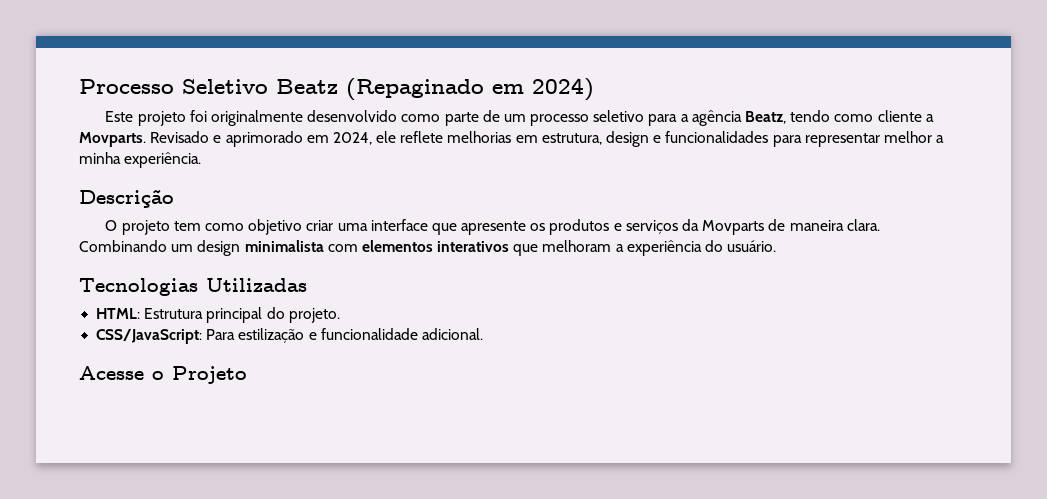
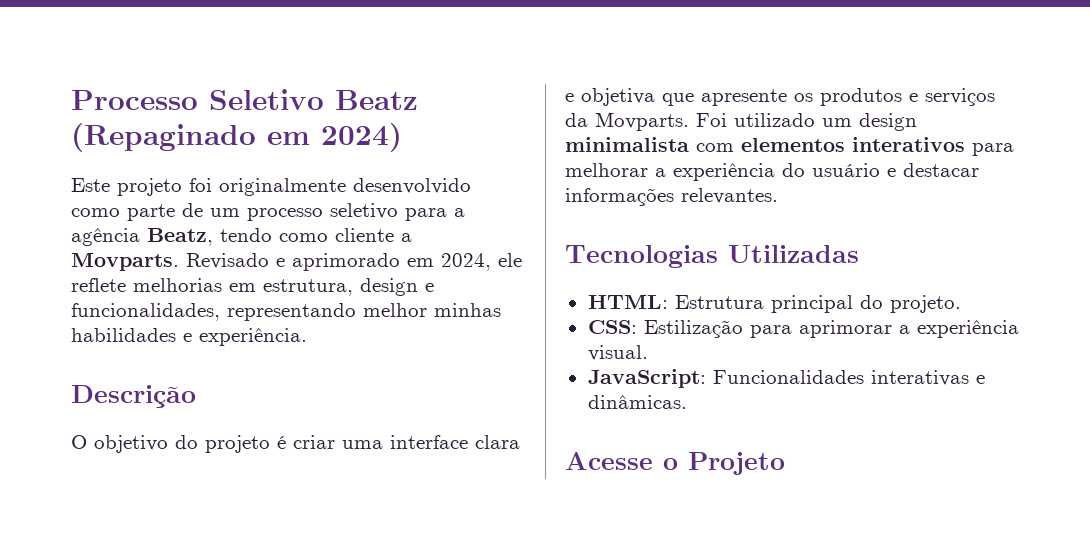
[665,131,945,147] [79,152,202,168] [79,189,174,208] [105,219,428,235] funcionalidades para representar melhor a minha experiência. // Descrição // O projeto tem como objetivo criar uma interface -> [71,303,501,321] [71,328,307,346] [71,385,196,408] [71,435,520,453] [565,88,655,106] funcionalidades, representando melhor minhas habilidades e experiência. // Descrição // O objetivo do projeto é criar uma interface clara e objetiva
[702,219,880,235] [79,240,167,252] Movparts de maneira clara. Combinando -> [595,112,815,131] Movparts. Foi utilizado
[513,240,612,256] que melhoram -> [972,143,1014,156] [565,163,648,177] para melhorar
[727,240,777,252] usuário. -> [812,163,979,177] [565,188,778,206] usuário e destacar informações relevantes.
[96,328,483,344] CSS/JavaScript: Para estilização e funcionalidade adicional. -> [587,320,1019,338] [587,345,648,361] [587,369,985,388] [587,395,687,409] CSS: Estilização para aprimorar a experiência visual. // JavaScript: Funcionalidades interativas e dinâmicas.

